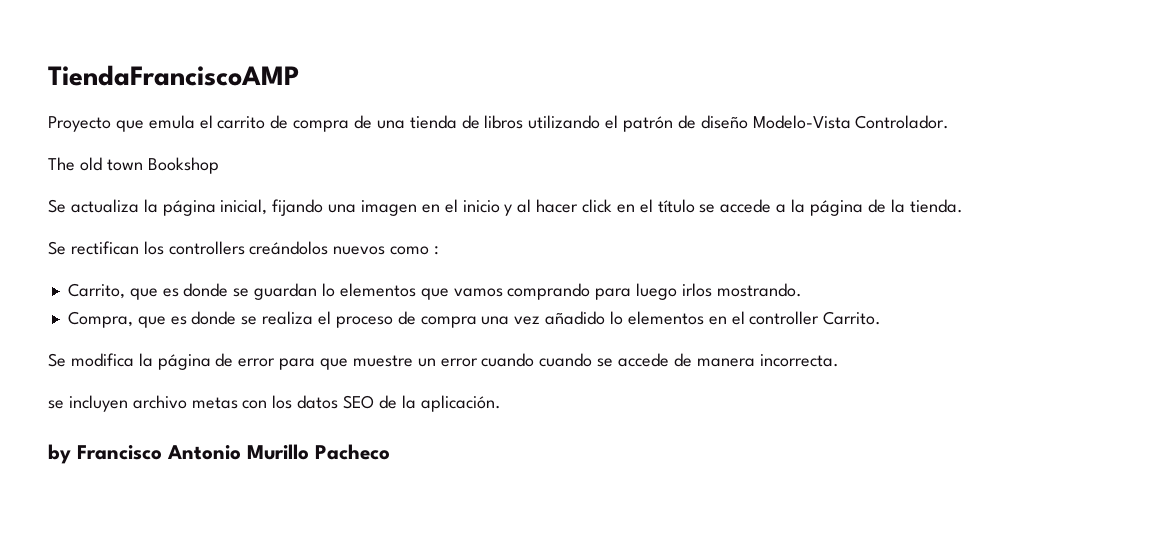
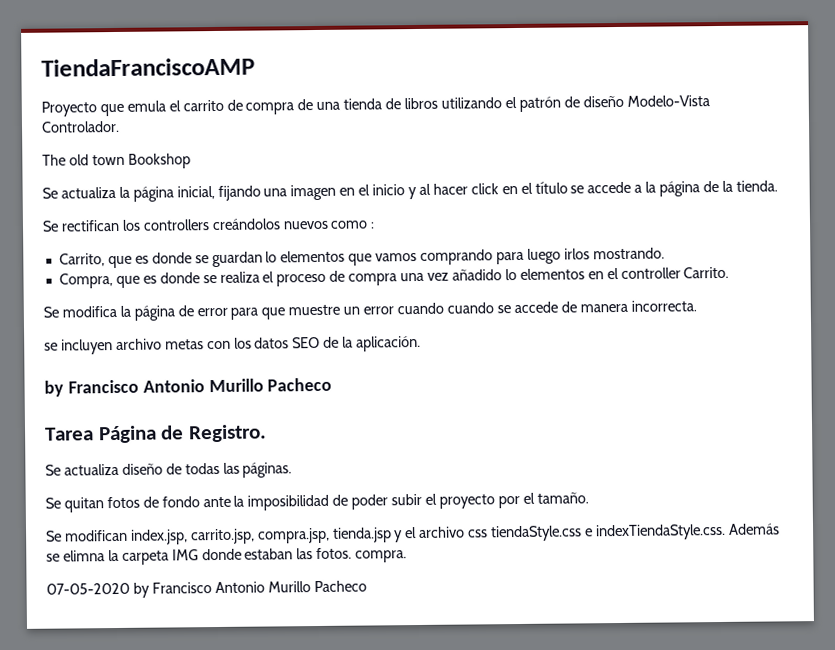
(390, 452) none -> [45,424,268,444] [45,462,293,478] [45,492,589,513] [46,523,780,545] [46,547,408,565] [46,580,367,598] // Tarea Página de Registro. // Se actualiza diseño de todas las páginas. // Se quitan fotos de fondo ante la imposibilidad de poder subir el proyecto por el tamaño. // Se modifican index.jsp, carrito.jsp, compra.jsp, tienda.jsp y el archivo css tiendaStyle.css e indexTiendaStyle.css. Además se elimna la carpeta IMG donde estaban las fotos. compra. // 07-05-2020 by Francisco Antonio Murillo Pacheco

